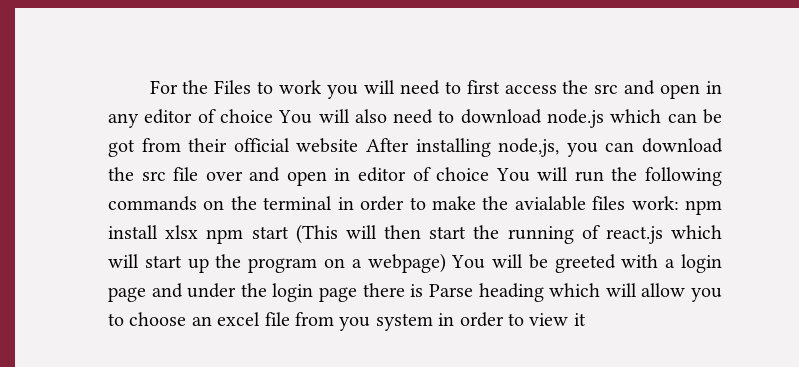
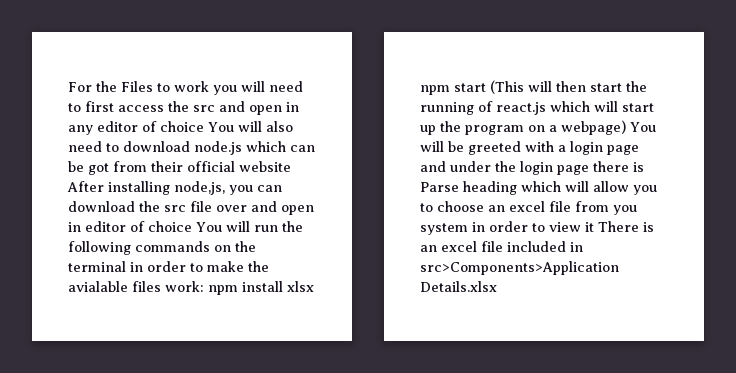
(586, 319) none -> [598,221,654,232] [420,241,583,252] [420,261,619,275] [420,281,497,292] There is an excel file included in src>Components>Application Details.xlsx

